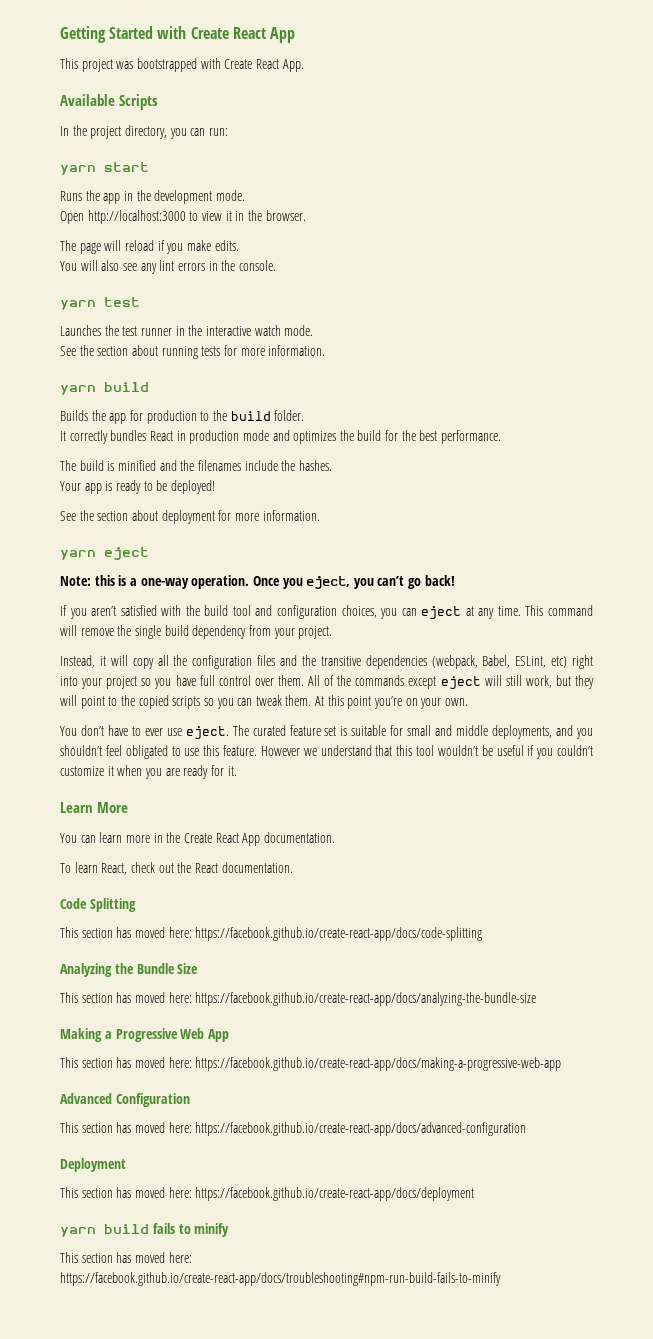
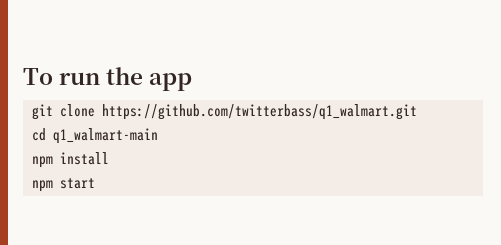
[60,26,295,43] [60,58,304,72] [60,94,159,110] [60,125,228,139] [60,162,149,175] [60,190,245,204] [60,210,306,224] [60,240,239,254] [60,260,276,274] [60,297,140,310] [60,325,314,336] [60,345,326,359] [60,382,149,395] [60,410,305,424] [60,430,502,444] [60,460,332,471] [60,480,215,494] [60,510,320,524] [60,547,149,560] [60,575,455,589] [60,605,593,620] [60,625,333,639] [60,655,593,669] [60,675,595,690] [60,695,468,709] [60,725,594,740] [60,745,593,759] [60,765,237,779] [60,802,129,813] [60,832,335,846] [60,862,293,875] [60,898,136,912] [60,927,483,941] [60,963,199,977] [60,992,537,1006] [60,1028,230,1042] [60,1057,562,1071] [60,1093,190,1107] [60,1122,527,1136] [60,1158,126,1172] [60,1187,475,1201] [60,1223,230,1237] [60,1252,192,1263] [60,1272,501,1286] Getting Started with Create React App // This project was bootstrapped with Create React App. // Available Scripts // In the project directory, you can run: // yarn start // Runs the app in the development mode. // Open http://localhost:3000 to view it in the browser. // The page will reload if you make edits. // You will also see any lint errors in the console. // yarn test // Launches the test runner in the interactive watch mode. // See the section about running tests for more information. // yarn build // Builds the app for production to the build folder. // It correctly bundles React in production mode and optimizes the build for the best performance. // The build is minified and the filenames include the hashes. // Your app is ready to be deployed! // See the section about deployment for more information. // yarn eject // Note: this is a one-way operation. Once you eject, you can’t go back! // If you aren’t satisfied with the build tool and configuration choices, you can eject at any time. This command will remove the single build dependency from your project. // Instead, it will copy all the configuration files and the transitive dependencies (webpack, Babel, ESLint, etc) right into your project so you have full control over them. All of the commands except eject will still work, but they will point to the copied scripts so you can tweak them. At this point you’re on your own. // You don’t have to ever use eject. The curated feature set is suitable for small and middle deployments, and you shouldn’t feel obligated to use this feature. However we understand that this tool wouldn’t be useful if you couldn’t customize it when you are ready for it. // Learn More // You can learn more in the Create React App documentation. // To learn React, check out the React documentation. // Code Splitting // This section has moved here: https://facebook.github.io/create-react-app/docs/code-splitting // Analyzing the Bundle Size // This section has moved here: https://facebook.github.io/create-react-app/docs/analyzing-the-bundle-size // Making a Progressive Web App // This section has moved here: https://facebook.github.io/create-react-app/docs/making-a-progressive-web-app // Advanced Configuration // This section has moved here: https://facebook.github.io/create-react-app/docs/advanced-configuration // Deployment // This section has moved here: https://facebook.github.io/create-react-app/docs/deployment // yarn build fails to minify // This section has moved here: https://facebook.github.io/create-react-app/docs/troubleshooting#npm-run-build-fails-to-minify -> [23,67,193,91] [31,104,417,120] [31,128,158,144] [31,152,109,168] [31,178,95,192] To run the app // git clone https://github.com/twitterbass/q1_walmart.git // cd q1_walmart-main // npm install // npm start

